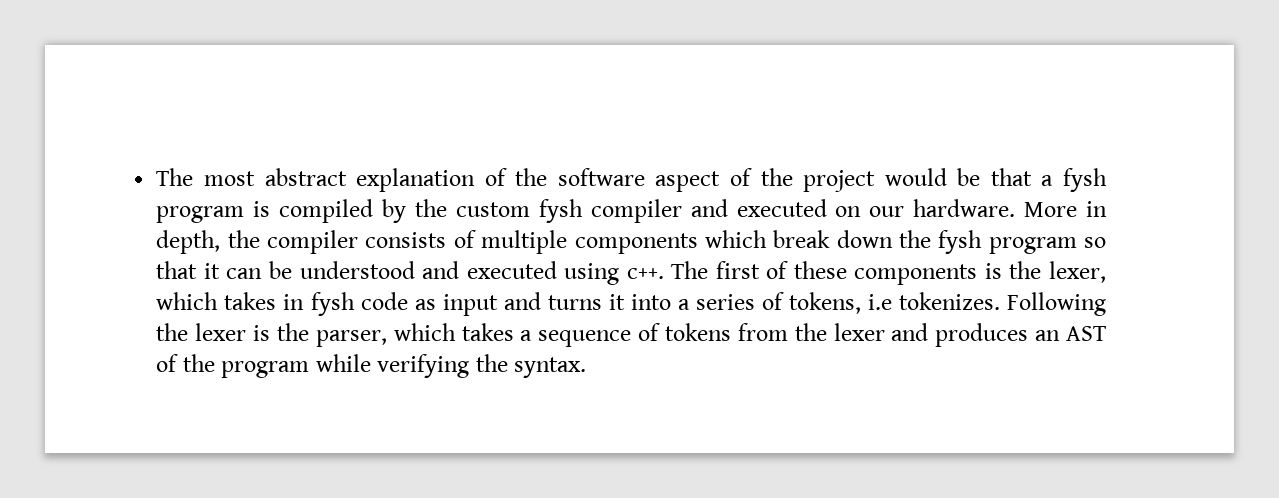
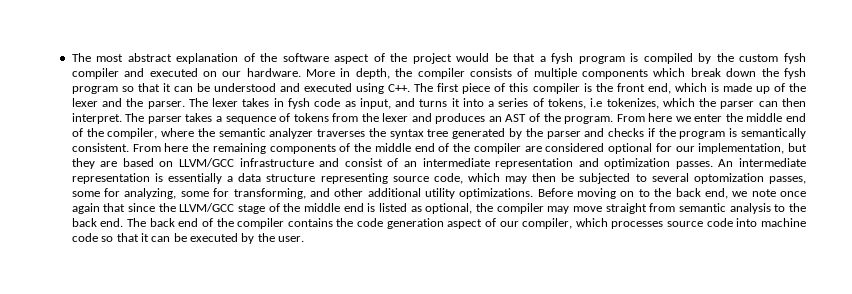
[626,268,664,279] c++. -> [388,84,411,92] C++.
[766,261,1107,285] [156,292,219,310] of these components is the lexer, which -> [462,83,806,94] [71,98,239,109] piece of this compiler is the front end, which is made up of the lexer and the parser. The lexer
[442,294,498,316] input -> [359,98,391,109] input,
[898,292,1106,316] [156,323,456,347] tokenizes. Following the lexer is the parser, which -> [606,98,806,109] [71,113,182,124] tokenizes, which the parser can then interpret. The parser
[221,354,587,378] program while verifying the syntax. -> [564,113,807,124] [71,128,806,139] [71,143,807,154] [71,158,806,169] [71,173,806,184] [71,188,806,199] [71,203,807,214] [71,218,807,229] [71,233,305,244] program. From here we enter the middle end of the compiler, where the semantic analyzer traverses the syntax tree generated by the parser and checks if the program is semantically consistent. From here the remaining components of the middle end of the compiler are considered optional for our implementation, but they are based on LLVM/GCC infrastructure and consist of an intermediate representation and optimization passes. An intermediate representation is essentially a data structure representing source code, which may then be subjected to several optomization passes, some for analyzing, some for transforming, and other additional utility optimizations. Before moving on to the back end, we note once again that since the LLVM/GCC stage of the middle end is listed as optional, the compiler may move straight from semantic analysis to the back end. The back end of the compiler contains the code generation aspect of our compiler, which processes source code into machine code so that it can be executed by the user.

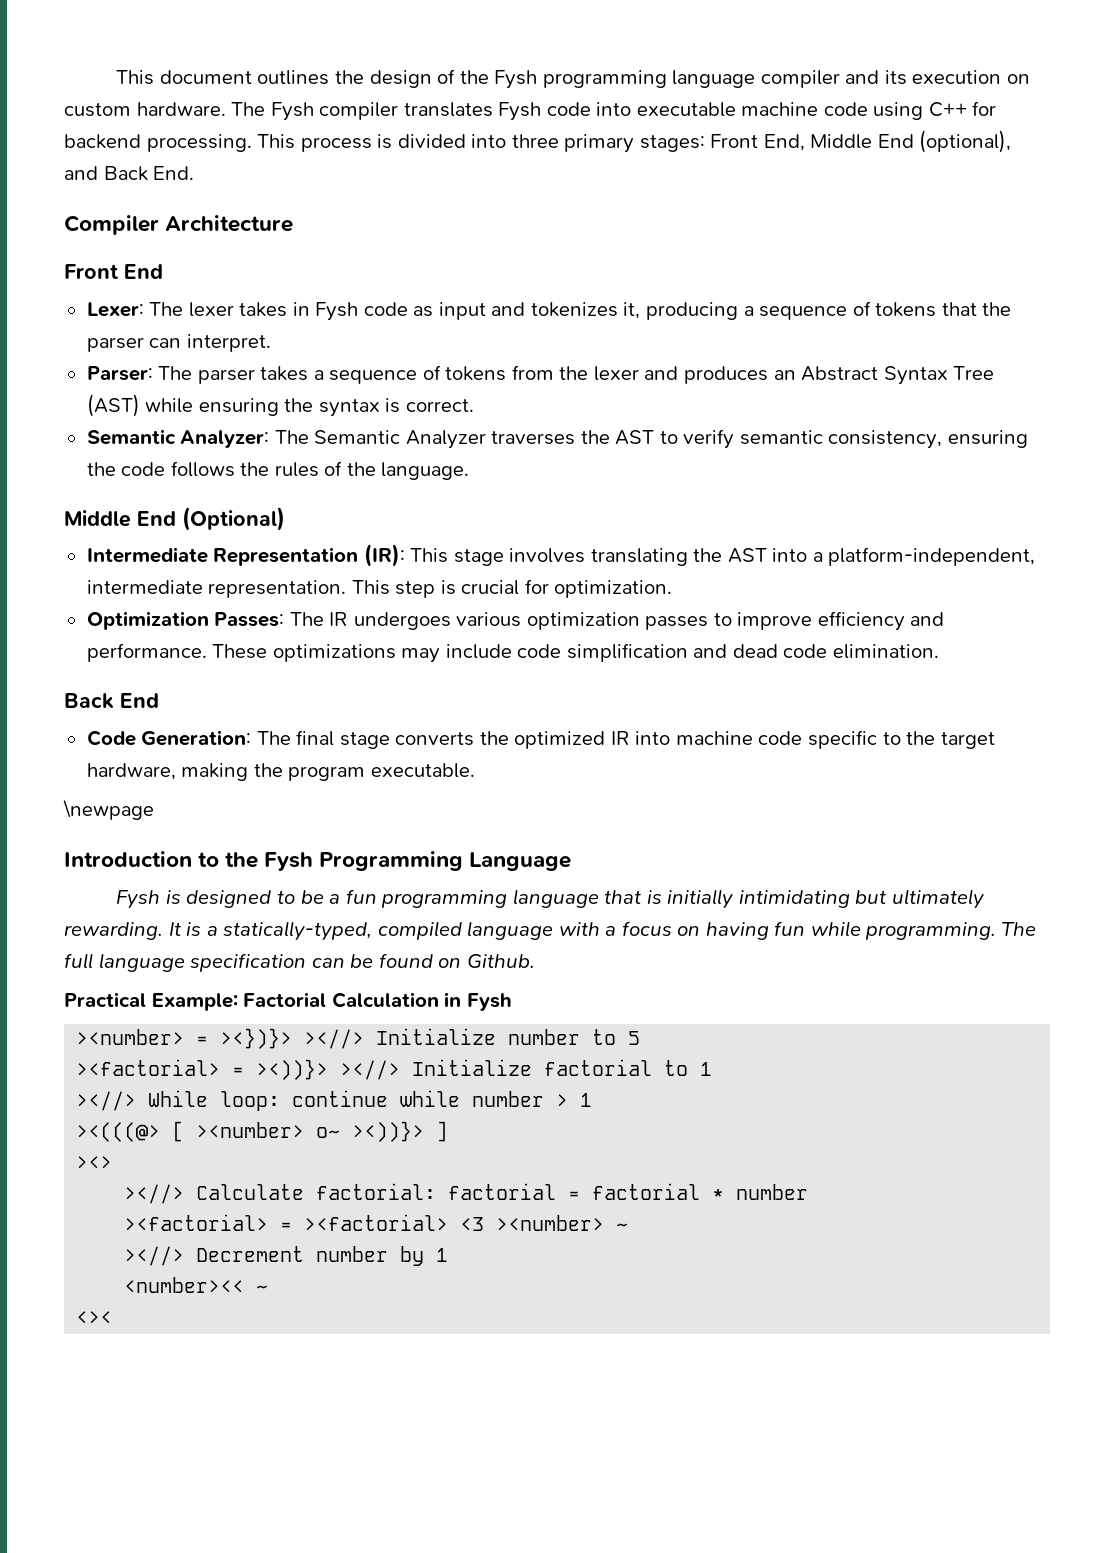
[71,53,806,64] [71,68,807,79] [71,83,806,94] [71,98,185,109] The most abstract explanation of the software aspect of the project would be that a fysh program is compiled by the custom fysh compiler and executed on our hardware. More in depth, the compiler consists of multiple components which break down the fysh program so that it can be understood and executed using C++. The first piece of this compiler is the front end, which is made up of the lexer and the parser. -> [116,69,1030,89] [64,101,997,121] [64,130,1012,153] [64,166,195,181] [64,215,294,235] [64,264,163,279] [86,302,144,317] This document outlines the design of the Fysh programming language compiler and its execution on custom hardware. The Fysh compiler translates Fysh code into executable machine code using C++ for backend processing. This process is divided into three primary stages: Front End, Middle End (optional), and Back End. // Compiler Architecture // Front End // Lexer:
[287,98,310,109] fysh -> [315,302,359,321] Fysh
[359,98,695,109] input, and turns it into a series of tokens, i.e tokenizes, which -> [438,301,977,320] input and tokenizes it, producing a sequence of tokens that
[782,98,806,107] then -> (182, 343) none
(122, 118) none -> [86,366,153,381] // Parser:
[505,113,807,124] [71,128,806,139] [71,143,807,154] [71,158,806,169] [71,173,806,184] [71,188,806,199] [71,203,807,214] [71,218,807,229] [71,233,305,244] AST of the program. From here we enter the middle end of the compiler, where the semantic analyzer traverses the syntax tree generated by the parser and checks if the program is semantically consistent. From here the remaining components of the middle end of the compiler are considered optional for our implementation, but they are based on LLVM/GCC infrastructure and consist of an intermediate representation and optimization passes. An intermediate representation is essentially a data structure representing source code, which may then be subjected to several optomization passes, some for analyzing, some for transforming, and other additional utility optimizations. Before moving on to the back end, we note once again that since the LLVM/GCC stage of the middle end is listed as optional, the compiler may move straight from semantic analysis to the back end. The back end of the compiler contains the code generation aspect of our compiler, which processes source code into machine code so that it can be executed by the user. -> [801,366,995,385] [86,394,474,417] [86,429,1028,449] [86,461,470,480] [64,507,285,531] [86,544,1036,567] [86,579,673,598] [86,611,945,631] [86,643,939,663] [64,693,159,709] [86,730,995,749] [86,763,475,781] [63,800,154,820] [64,851,572,871] [116,889,984,909] [64,921,1037,941] [64,953,535,972] [64,992,512,1011] [76,1028,641,1049] [76,1059,713,1080] [76,1090,593,1111] [76,1121,449,1142] [76,1156,113,1169] [124,1183,809,1204] [124,1214,629,1231] [124,1246,449,1266] [124,1277,269,1293] [76,1311,113,1324] Abstract Syntax Tree (AST) while ensuring the syntax is correct. // Semantic Analyzer: The Semantic Analyzer traverses the AST to verify semantic consistency, ensuring the code follows the rules of the language. // Middle End (Optional) // Intermediate Representation (IR): This stage involves translating the AST into a platform-independent, intermediate representation. This step is crucial for optimization. // Optimization Passes: The IR undergoes various optimization passes to improve efficiency and performance. These optimizations may include code simplification and dead code elimination. // Back End // Code Generation: The final stage converts the optimized IR into machine code specific to the target hardware, making the program executable. // \newpage // Introduction to the Fysh Programming Language // Fysh is designed to be a fun programming language that is initially intimidating but ultimately rewarding. It is a statically-typed, compiled language with a focus on having fun while programming. The full language specification can be found on Github. // Practical Example: Factorial Calculation in Fysh // ><number> = ><})}> ><//> Initialize number to 5 // ><factorial> = ><))}> ><//> Initialize factorial to 1 // ><//> While loop: continue while number > 1 // ><(((@> [ ><number> o~ ><))}> ] // ><> // ><//> Calculate factorial: factorial = factorial * number // ><factorial> = ><factorial> <3 ><number> ~ // ><//> Decrement number by 1 // <number><< ~ // <><

